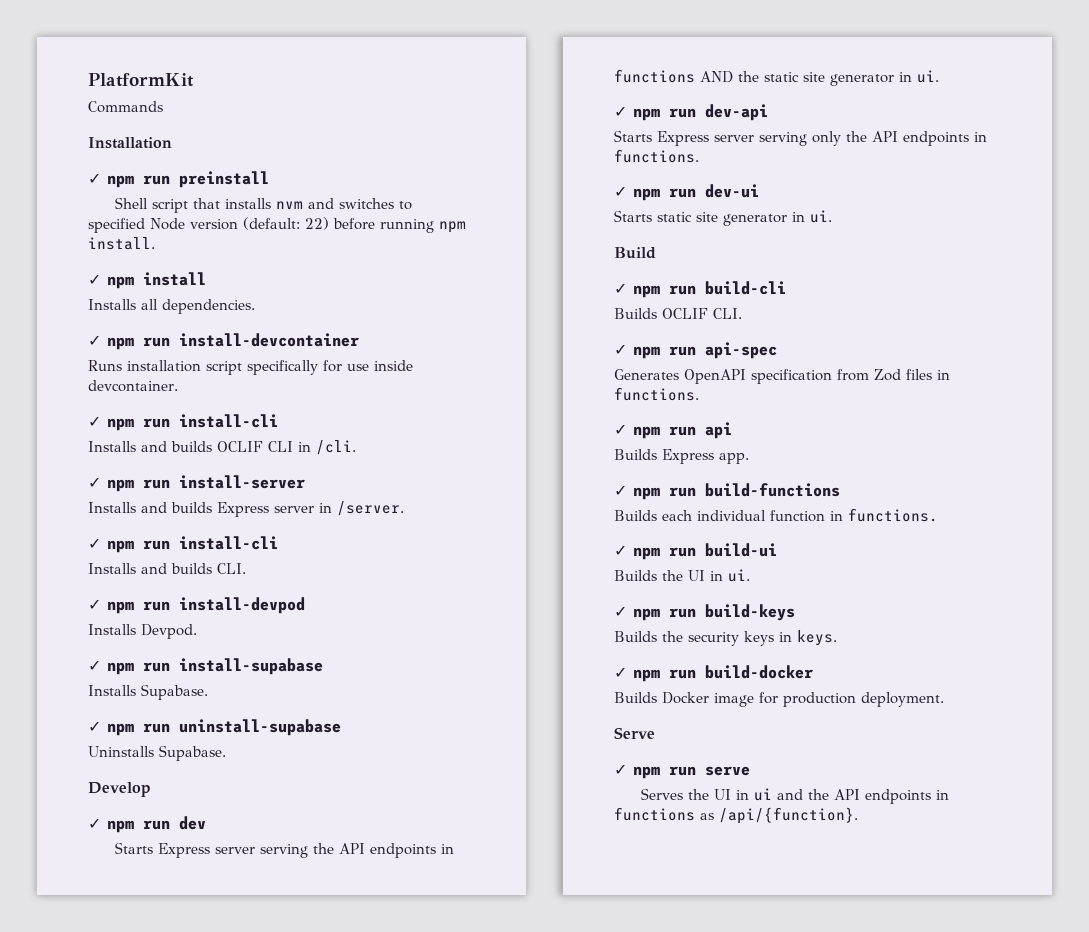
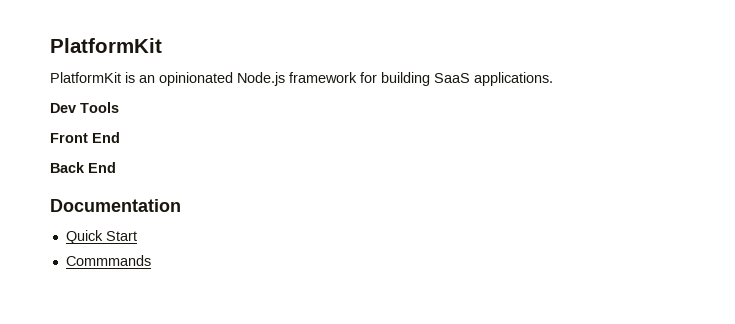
[88,101,163,113] [88,137,172,149] [88,171,269,188] [115,197,413,213] [88,217,466,233] [88,237,155,250] [88,272,206,289] [88,299,255,314] [88,333,359,350] [88,360,413,375] [88,380,178,392] [88,414,278,431] [88,440,356,455] [88,475,305,492] [88,501,404,517] [88,536,278,553] [88,563,246,574] [88,597,305,614] [88,624,197,639] [88,658,323,675] [88,684,208,700] [88,719,341,736] [88,745,226,761] [88,782,151,797] [88,816,206,833] [115,842,455,858] [614,69,939,86] [614,104,768,121] [614,130,987,146] [614,149,699,163] [614,184,759,201] [614,210,832,226] [614,247,656,259] [614,281,786,298] [614,308,742,319] [614,342,777,359] [614,369,950,384] [614,387,699,401] [614,422,732,439] [614,449,749,464] [614,483,840,500] [614,508,938,522] [614,543,777,560] [614,569,750,582] [614,604,795,621] [614,630,837,646] [614,665,813,682] [614,692,944,707] [614,727,655,739] [614,764,750,779] [641,788,950,804] [614,807,858,824] Commands // Installation // ✓ npm run preinstall // Shell script that installs nvm and switches to specified Node version (default: 22) before running npm install. // ✓ npm install // Installs all dependencies. // ✓ npm run install-devcontainer // Runs installation script specifically for use inside devcontainer. // ✓ npm run install-cli // Installs and builds OCLIF CLI in /cli. // ✓ npm run install-server // Installs and builds Express server in /server. // ✓ npm run install-cli // Installs and builds CLI. // ✓ npm run install-devpod // Installs Devpod. // ✓ npm run install-supabase // Installs Supabase. // ✓ npm run uninstall-supabase // Uninstalls Supabase. // Develop // ✓ npm run dev // Starts Express server serving the API endpoints in functions AND the static site generator in ui. // ✓ npm run dev-api // Starts Express server serving only the API endpoints in functions. // ✓ npm run dev-ui // Starts static site generator in ui. // Build // ✓ npm run build-cli // Builds OCLIF CLI. // ✓ npm run api-spec // Generates OpenAPI specification from Zod files in functions. // ✓ npm run api // Builds Express app. // ✓ npm run build-functions // Builds each individual function in functions. // ✓ npm run build-ui // Builds the UI in ui. // ✓ npm run build-keys // Builds the security keys in keys. // ✓ npm run build-docker // Builds Docker image for production deployment. // Serve // ✓ npm run serve // Serves the UI in ui and the API endpoints in functions as /api/{function}. -> [50,72,553,86] [50,102,119,113] [50,132,120,143] [50,162,116,173] [50,199,181,212] [65,230,137,244] [65,255,151,266] PlatformKit is an opinionated Node.js framework for building SaaS applications. // Dev Tools // Front End // Back End // Documentation // Quick Start // Commmands

